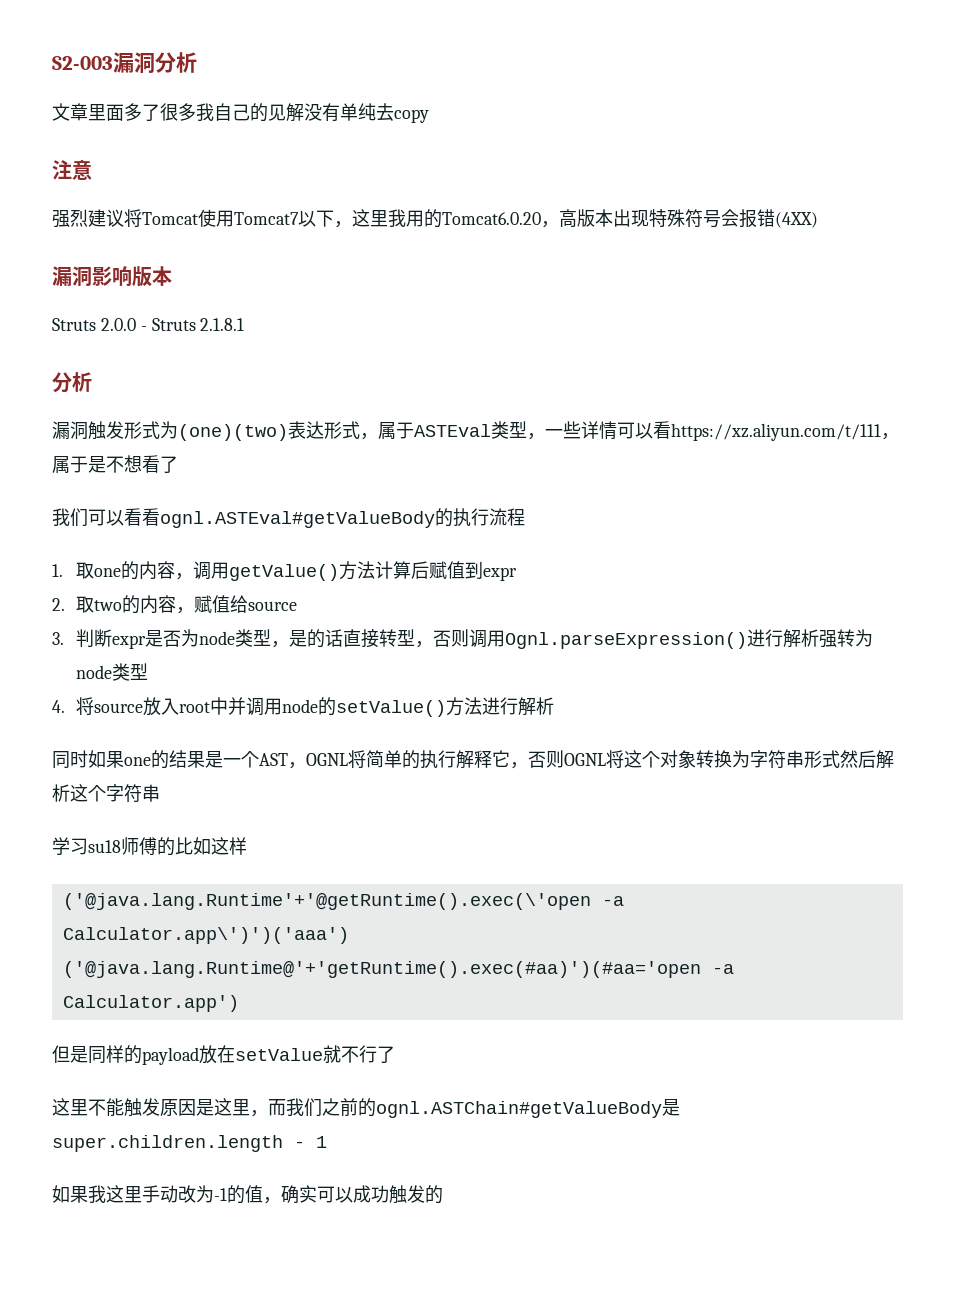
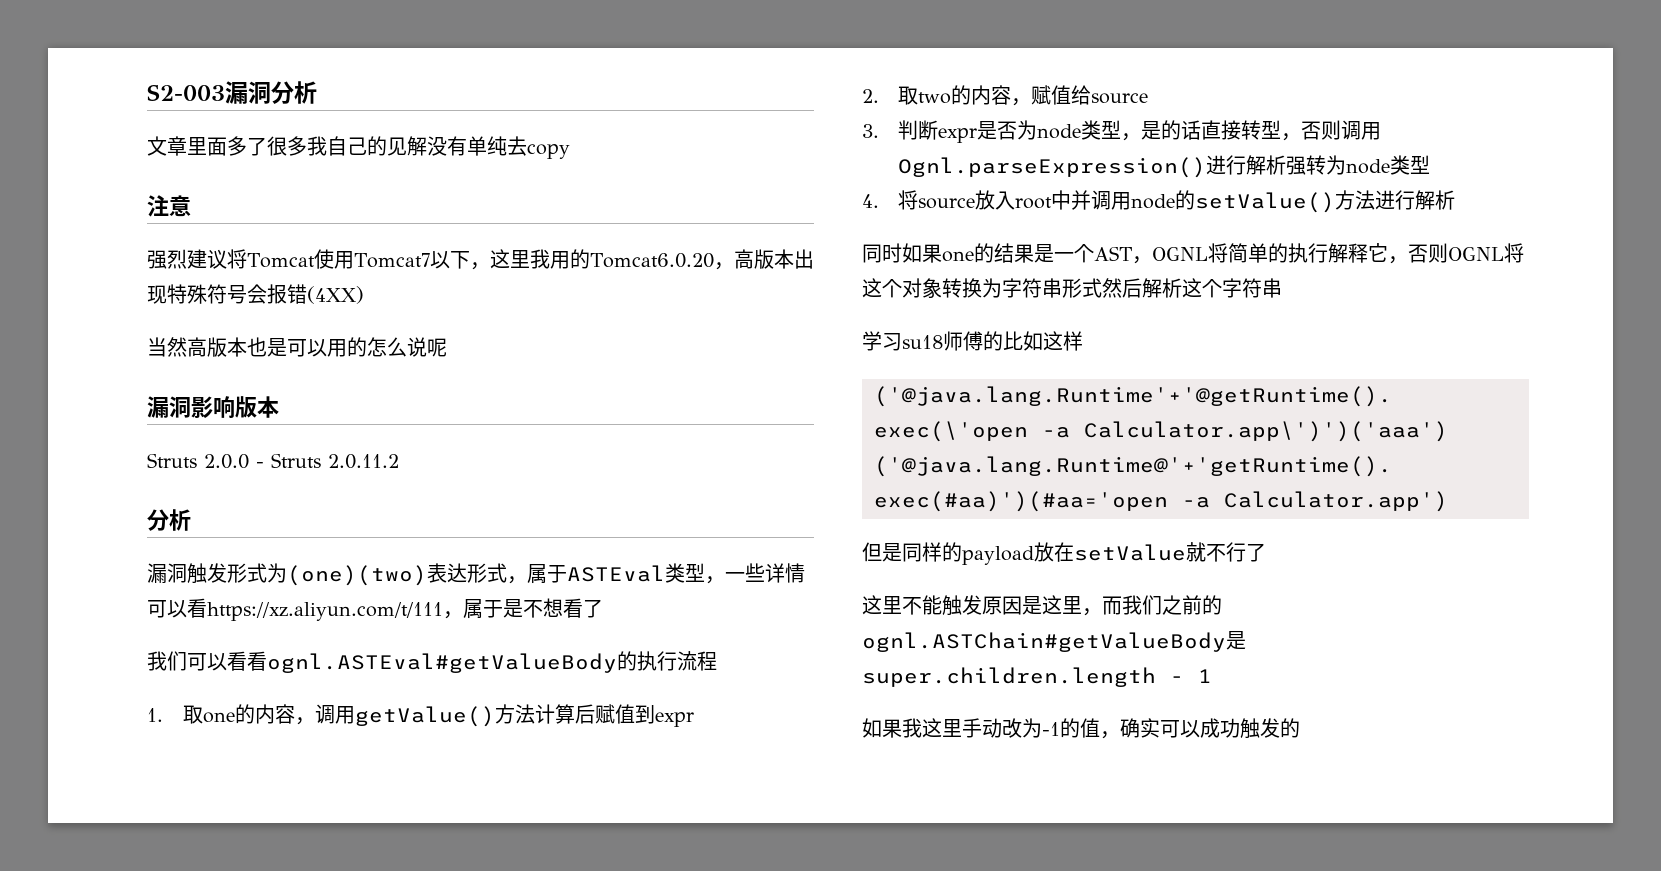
(818, 220) none -> [147,337,447,357] // 当然高版本也是可以用的怎么说呢
[200,318,245,331] 2.1.8.1 -> [328,454,399,469] 2.0.11.2

